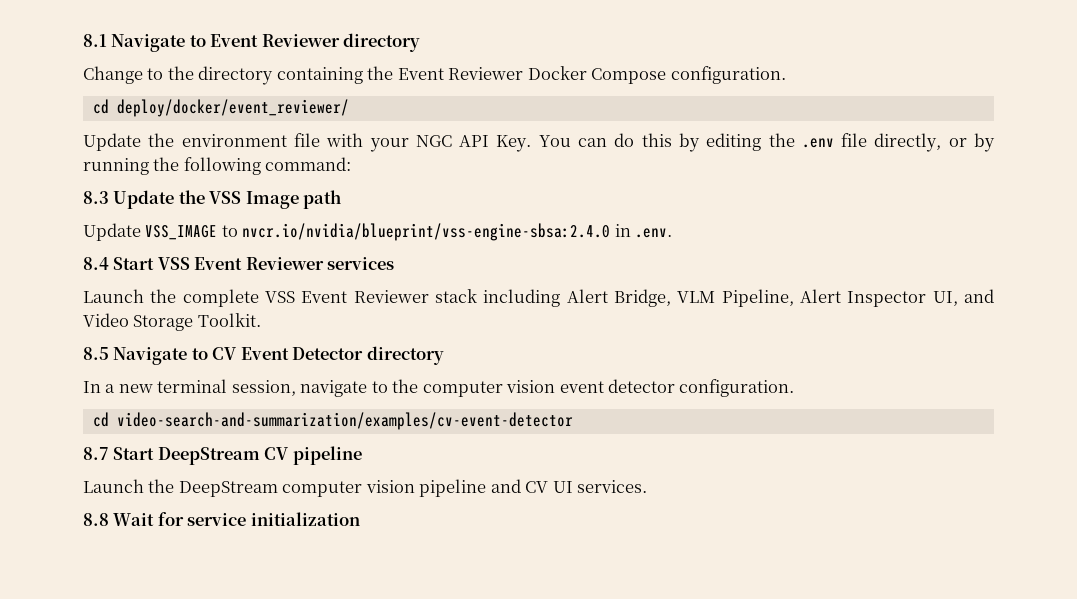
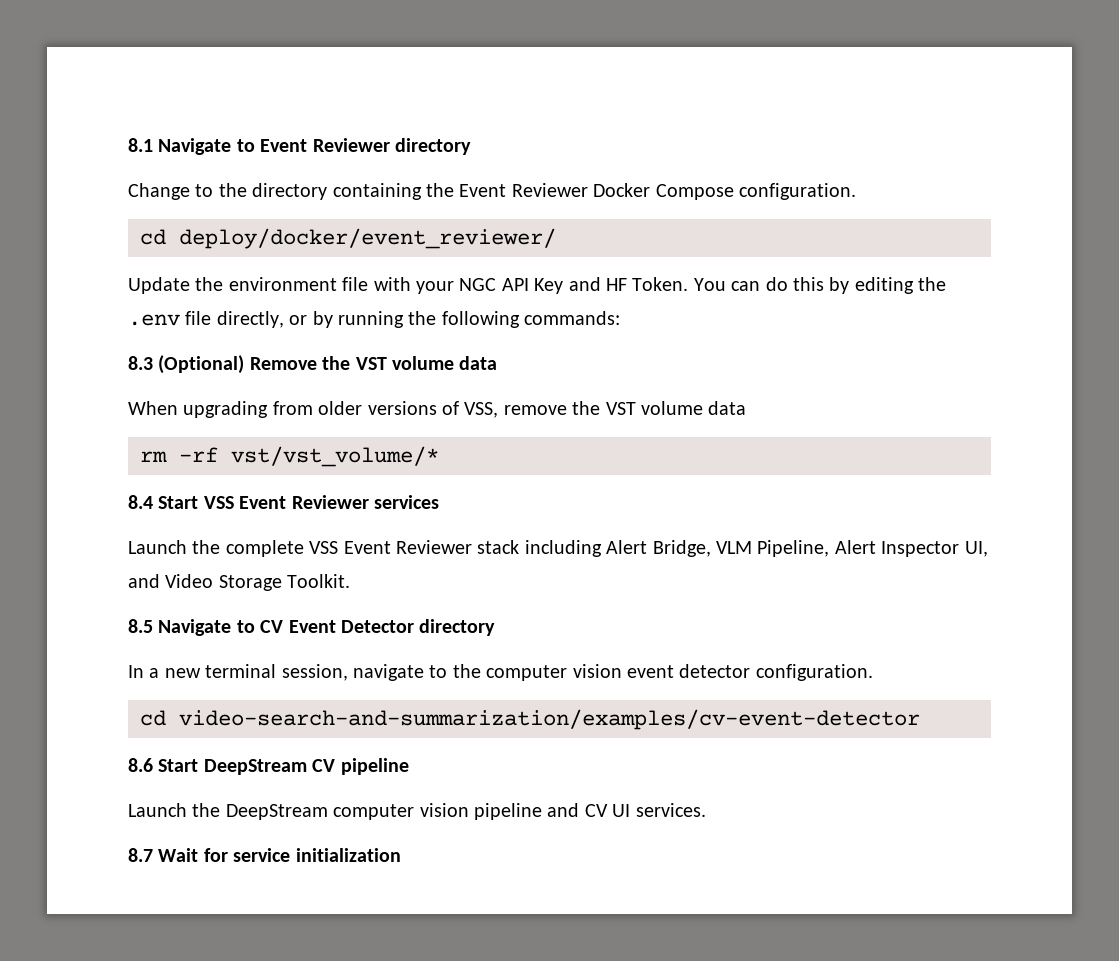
[496,135,532,152] Key. -> [534,277,689,294] Key and HF Token.
[265,157,352,171] command: -> [524,311,621,325] commands:
[113,190,342,209] [83,223,673,241] Update the VSS Image path // Update VSS_IMAGE to nvcr.io/nvidia/blueprint/vss-engine-sbsa:2.4.0 in .env. -> [158,355,498,374] [128,401,747,418] [140,446,439,467] (Optional) Remove the VST volume data // When upgrading from older versions of VSS, remove the VST volume data // rm -rf vst/vst_volume/*
[83,447,109,460] 8.7 -> [128,758,153,772] 8.6
[83,513,109,526] 8.8 -> [128,848,153,862] 8.7

